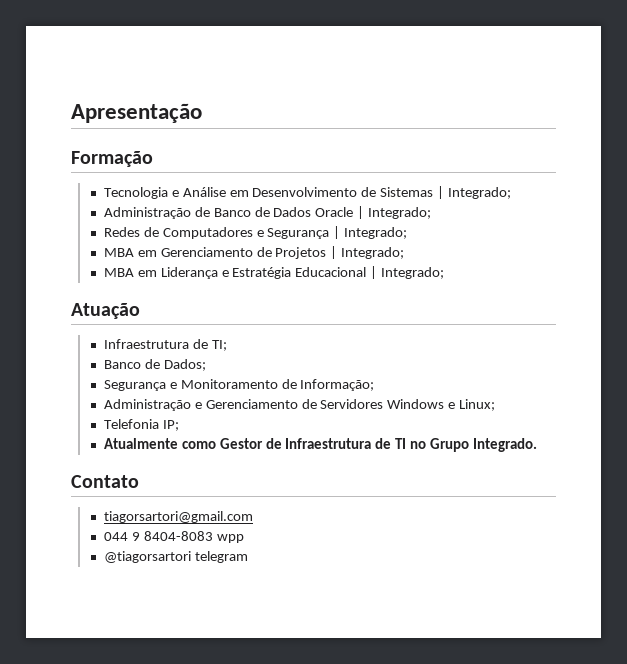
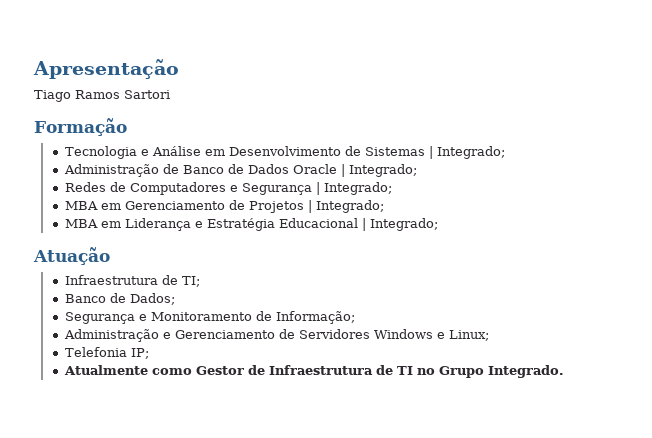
(202, 113) none -> [34,90,170,102] // Tiago Ramos Sartori
[71,475,139,488] [103,511,253,523] [103,531,244,543] [103,551,248,563] // Contato // tiagorsartori@gmail.com // 044 9 8404-8083 wpp // @tiagorsartori telegram -> (564, 371) none

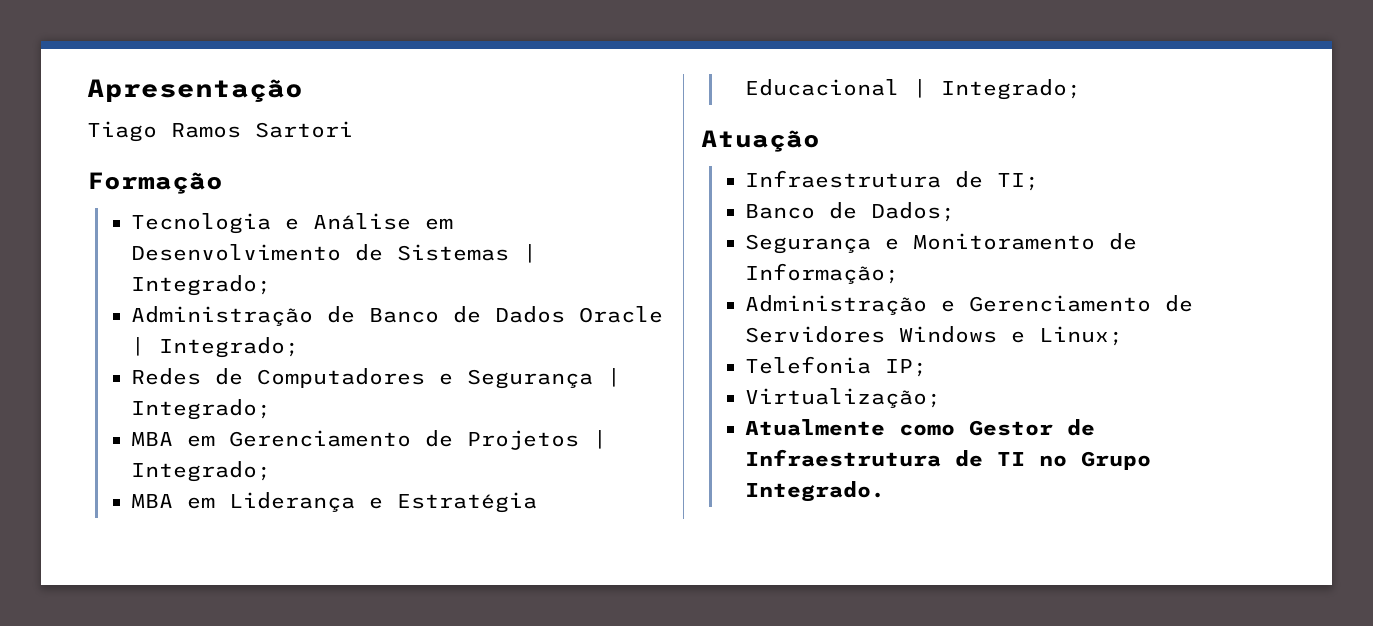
(149, 353) none -> [745,388,942,408] // Virtualização;

